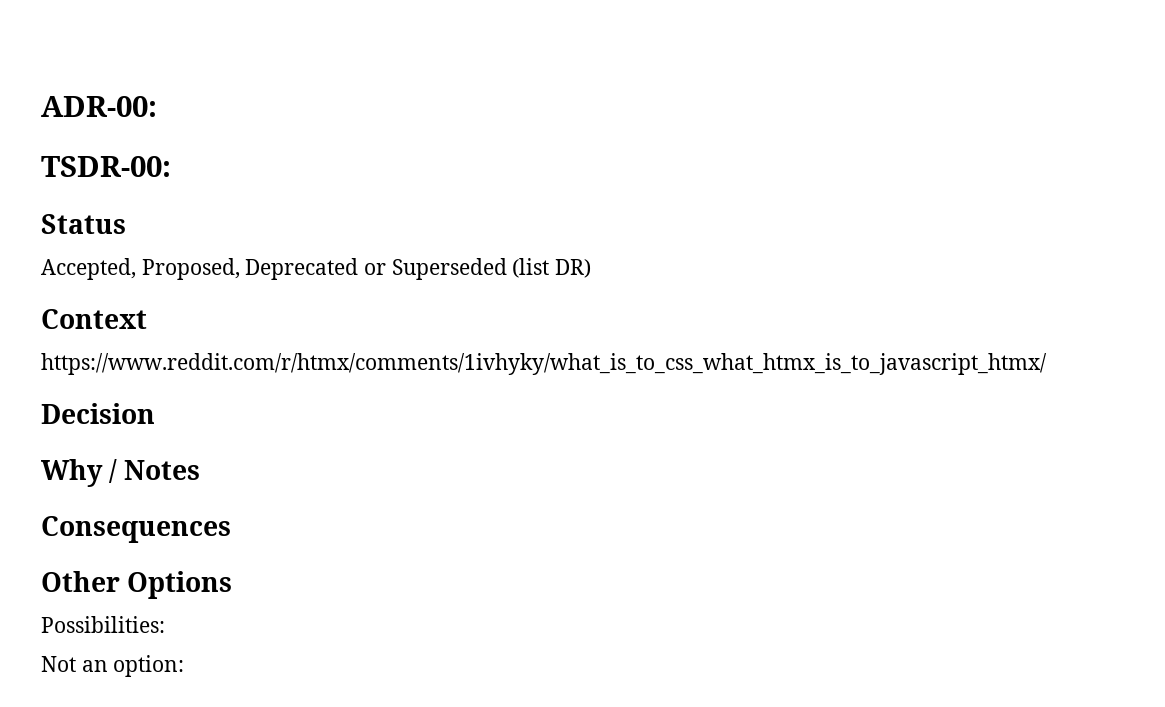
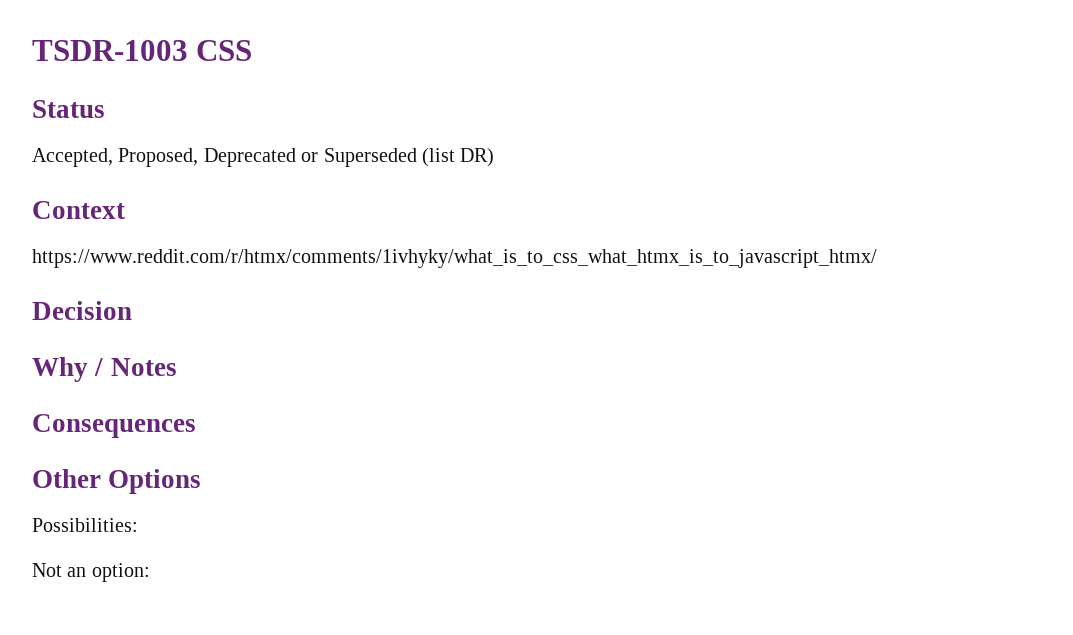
[41,96,157,117] [41,156,171,177] ADR-00: // TSDR-00: -> [32,40,253,61] TSDR-1003 CSS

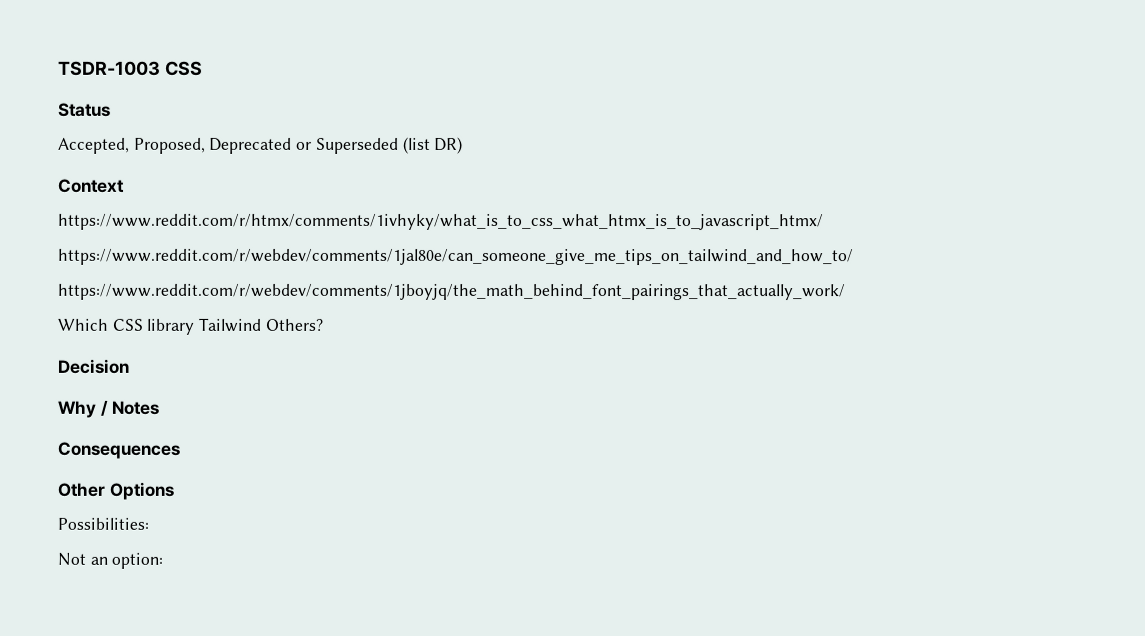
(877, 258) none -> [58,248,854,266] [58,283,846,301] [57,317,323,335] // https://www.reddit.com/r/webdev/comments/1jal80e/can_someone_give_me_tips_on_tailwind_and_how_to/ // https://www.reddit.com/r/webdev/comments/1jboyjq/the_math_behind_font_pairings_that_actually_work/ // Which CSS library Tailwind Others?

